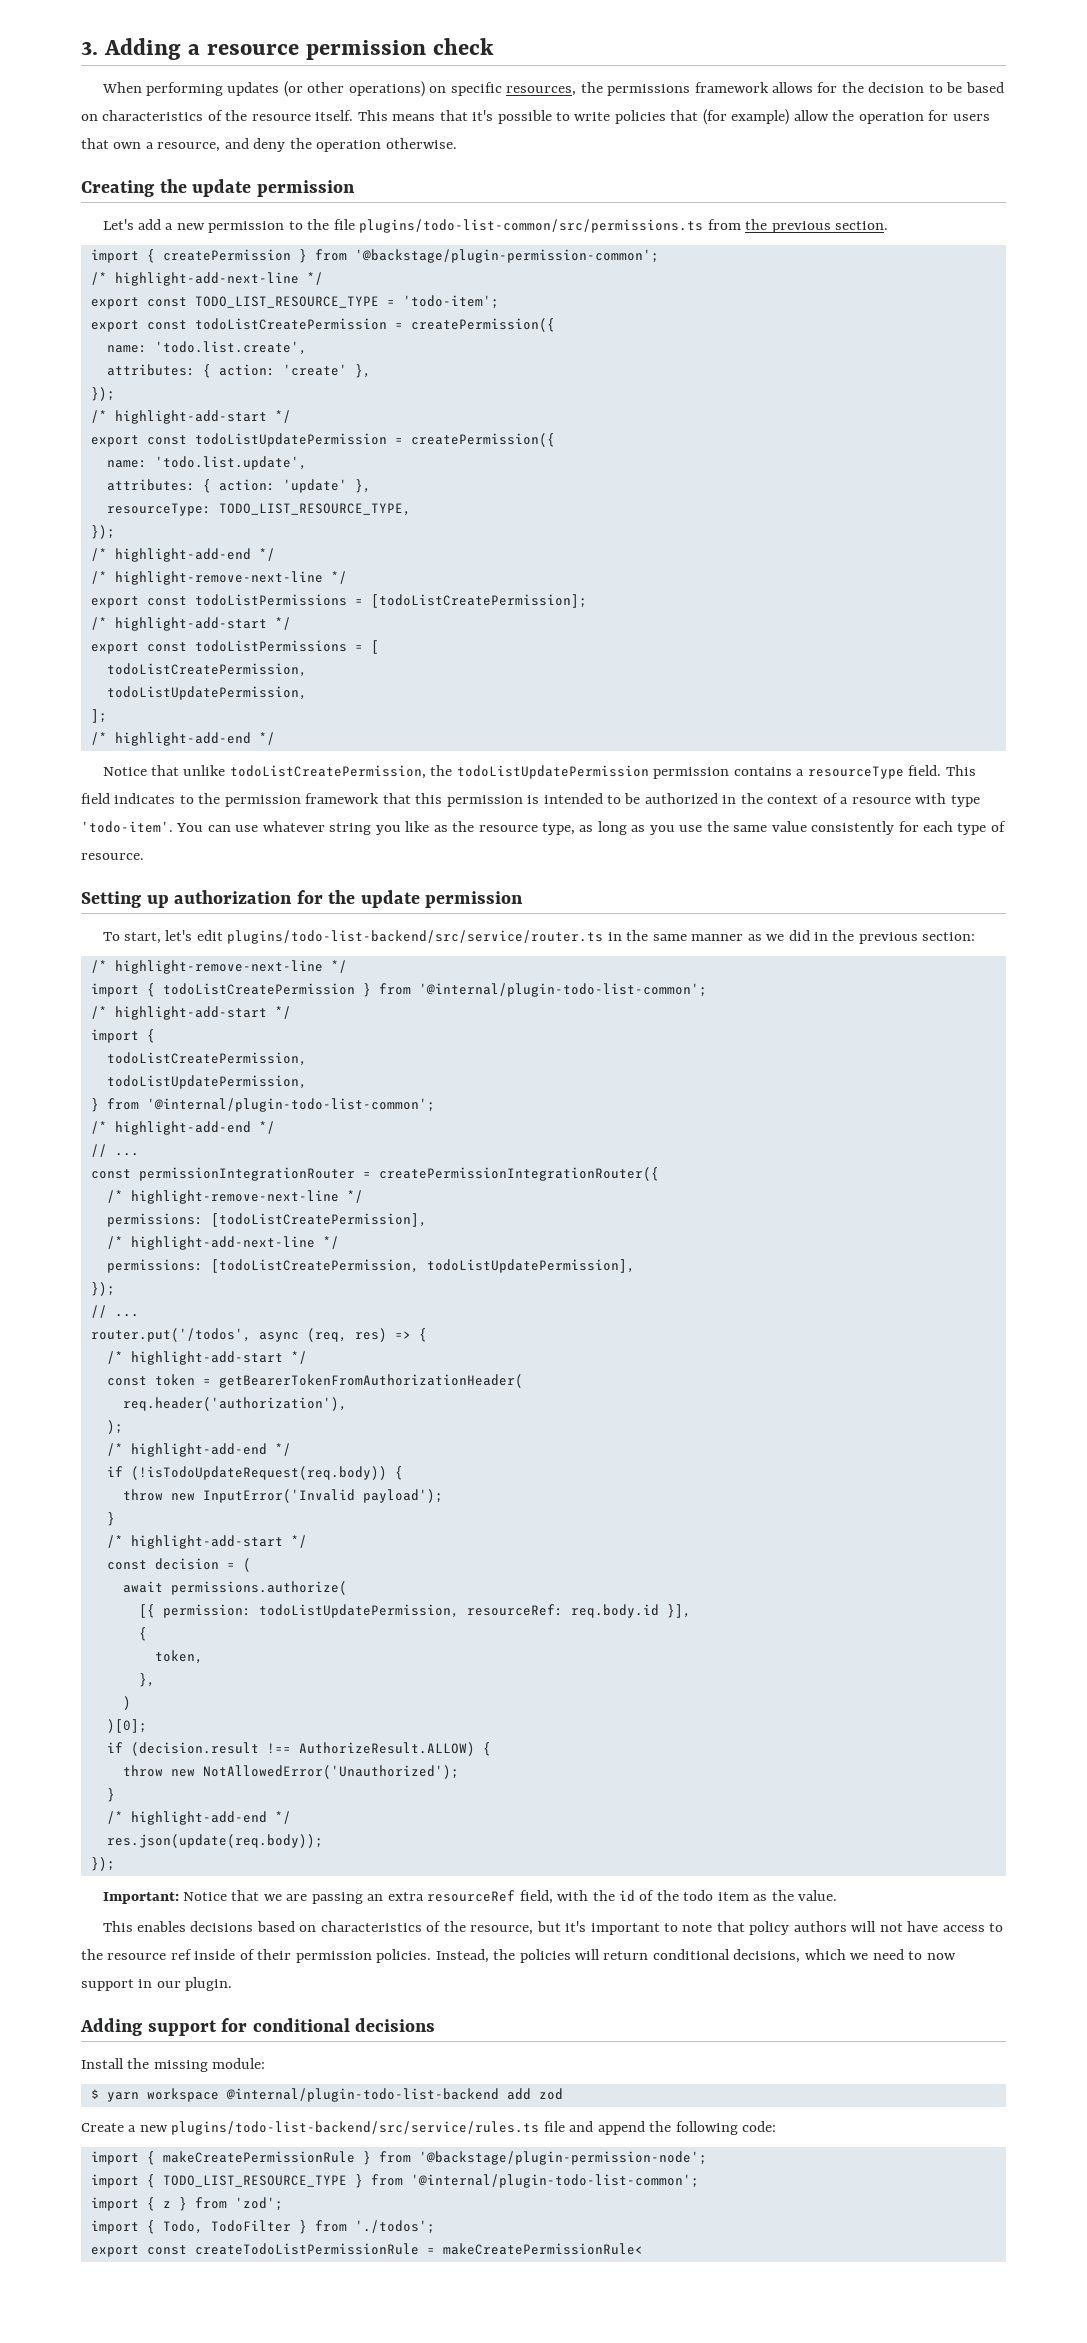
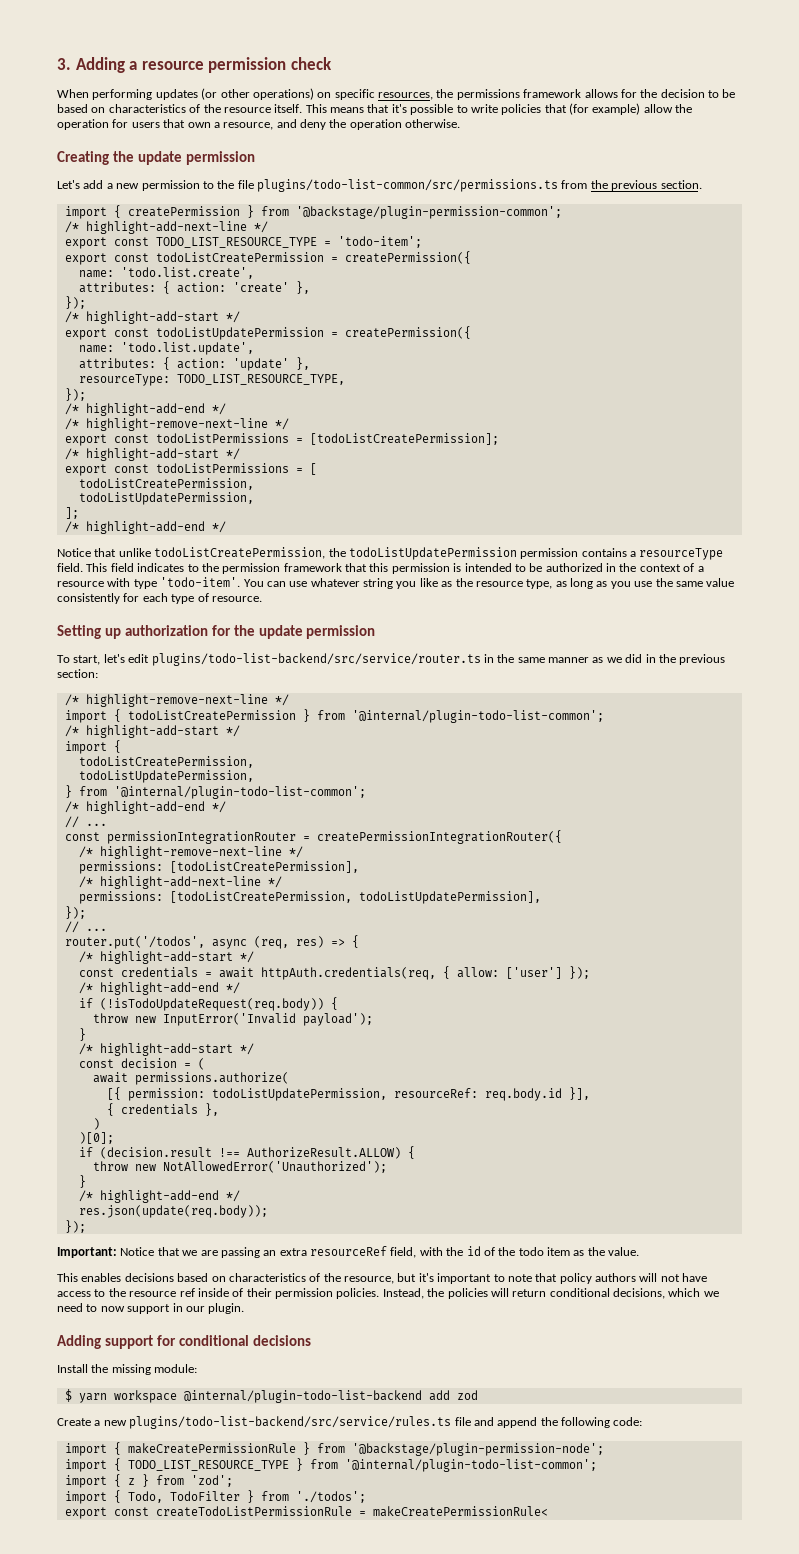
[154,1374,523,1388] [122,1397,347,1411] [106,1420,123,1434] token = getBearerTokenFromAuthorizationHeader( // req.header('authorization'), // ); -> [120,966,590,980] credentials = await httpAuth.credentials(req, { allow: ['user'] });
[154,1650,203,1664] // token, // -> [120,1104,198,1115] credentials

